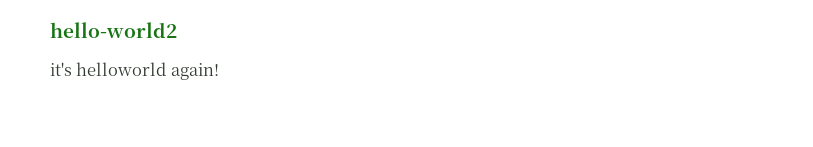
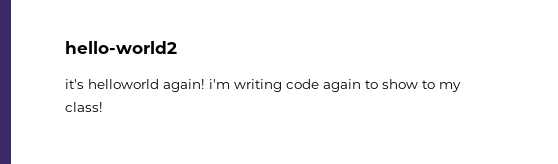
(219, 71) none -> [209,79,461,92] [65,102,103,112] i'm writing code again to show to my class!

